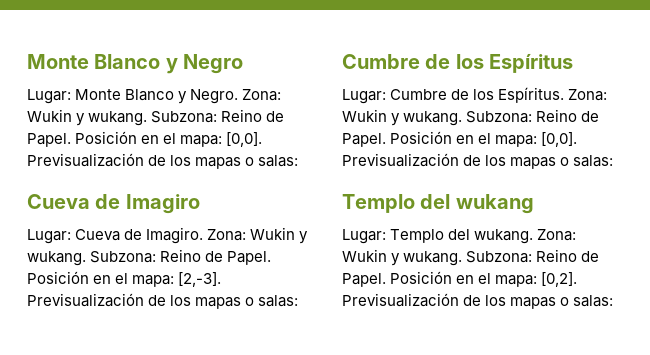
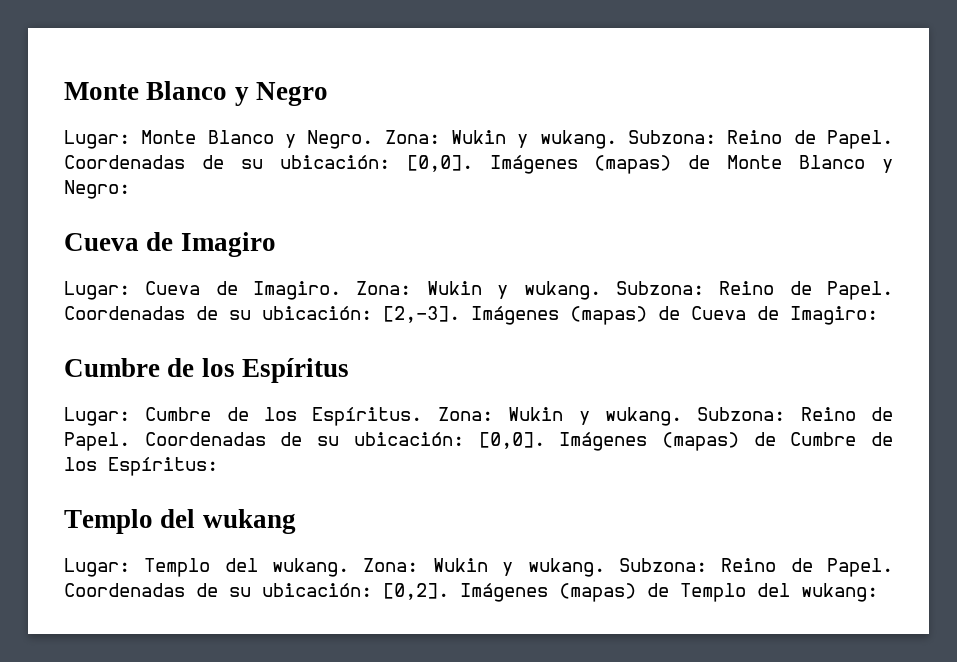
[75,131,263,147] [27,153,299,169] Posición en el mapa: [0,0]. Previsualización de los mapas o salas: -> [64,155,893,174] [64,180,130,199] Coordenadas de su ubicación: [0,0]. Imágenes (mapas) de Monte Blanco y Negro:
[27,271,222,287] [27,293,299,309] Posición en el mapa: [2,-3]. Previsualización de los mapas o salas: -> [64,306,878,325] Coordenadas de su ubicación: [2,-3]. Imágenes (mapas) de Cueva de Imagiro:
[390,131,578,147] [342,153,614,169] Posición en el mapa: [0,0]. Previsualización de los mapas o salas: -> [144,432,894,451] [64,457,218,476] Coordenadas de su ubicación: [0,0]. Imágenes (mapas) de Cumbre de los Espíritus:
[390,271,578,287] [342,293,614,309] Posición en el mapa: [0,2]. Previsualización de los mapas o salas: -> [64,583,878,602] Coordenadas de su ubicación: [0,2]. Imágenes (mapas) de Templo del wukang:

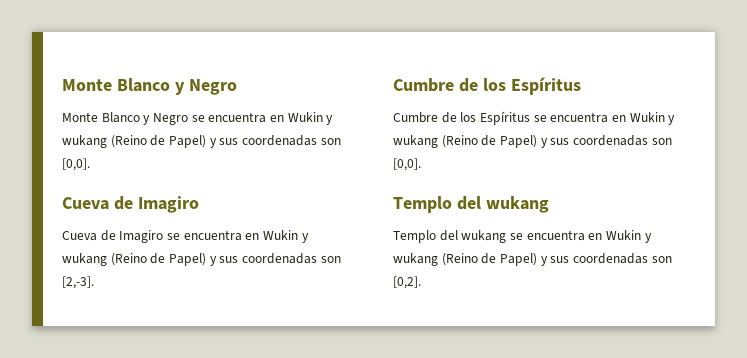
[64,130,894,149] [64,155,893,174] [64,180,130,199] Lugar: Monte Blanco y Negro. Zona: Wukin y wukang. Subzona: Reino de Papel. Coordenadas de su ubicación: [0,0]. Imágenes (mapas) de Monte Blanco y Negro: -> [62,112,334,125] [62,135,341,148] [62,158,90,171] Monte Blanco y Negro se encuentra en Wukin y wukang (Reino de Papel) y sus coordenadas son [0,0].
[64,281,894,300] [64,306,878,325] Lugar: Cueva de Imagiro. Zona: Wukin y wukang. Subzona: Reino de Papel. Coordenadas de su ubicación: [2,-3]. Imágenes (mapas) de Cueva de Imagiro: -> [62,230,309,243] [62,253,341,266] [62,276,94,289] Cueva de Imagiro se encuentra en Wukin y wukang (Reino de Papel) y sus coordenadas son [2,-3].
[64,407,894,426] [64,432,894,451] [64,457,218,476] Lugar: Cumbre de los Espíritus. Zona: Wukin y wukang. Subzona: Reino de Papel. Coordenadas de su ubicación: [0,0]. Imágenes (mapas) de Cumbre de los Espíritus: -> [393,111,676,125] [393,135,672,148] [393,158,421,171] Cumbre de los Espíritus se encuentra en Wukin y wukang (Reino de Papel) y sus coordenadas son [0,0].
[64,558,894,577] [64,583,878,602] Lugar: Templo del wukang. Zona: Wukin y wukang. Subzona: Reino de Papel. Coordenadas de su ubicación: [0,2]. Imágenes (mapas) de Templo del wukang: -> [393,230,652,243] [393,253,672,266] [393,276,421,289] Templo del wukang se encuentra en Wukin y wukang (Reino de Papel) y sus coordenadas son [0,2].

